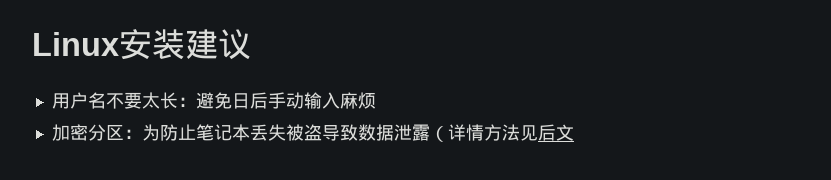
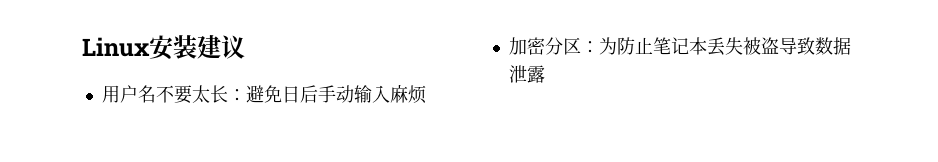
[429,124,574,142] （详情方法见后文 -> (545, 74) none

